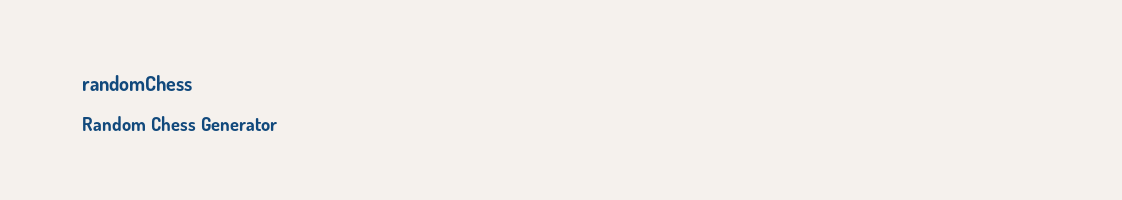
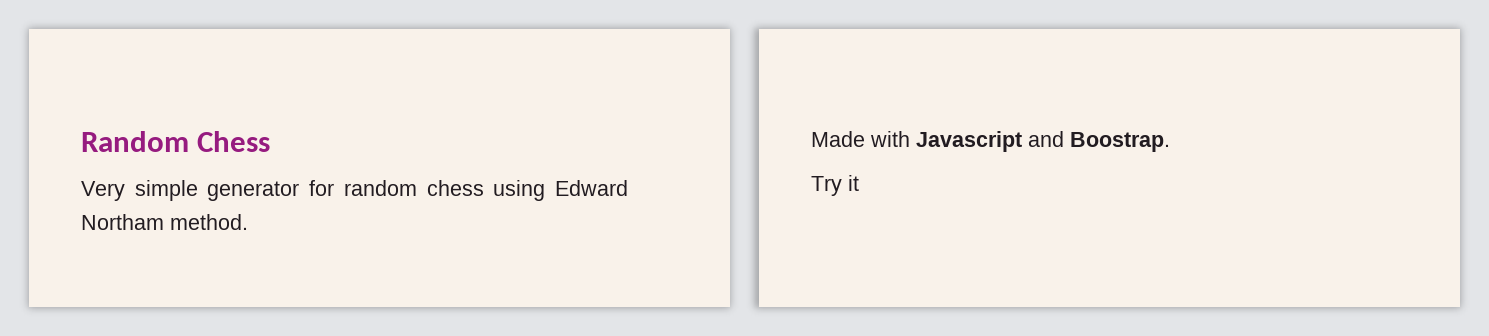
[82,75,192,91] randomChess // -> (81, 141) none
[200,117,277,131] Generator -> [81,180,628,201] [81,214,248,230] [811,131,1170,152] [811,175,859,196] // Very simple generator for random chess using Edward Northam method. // Made with Javascript and Boostrap. // Try it

